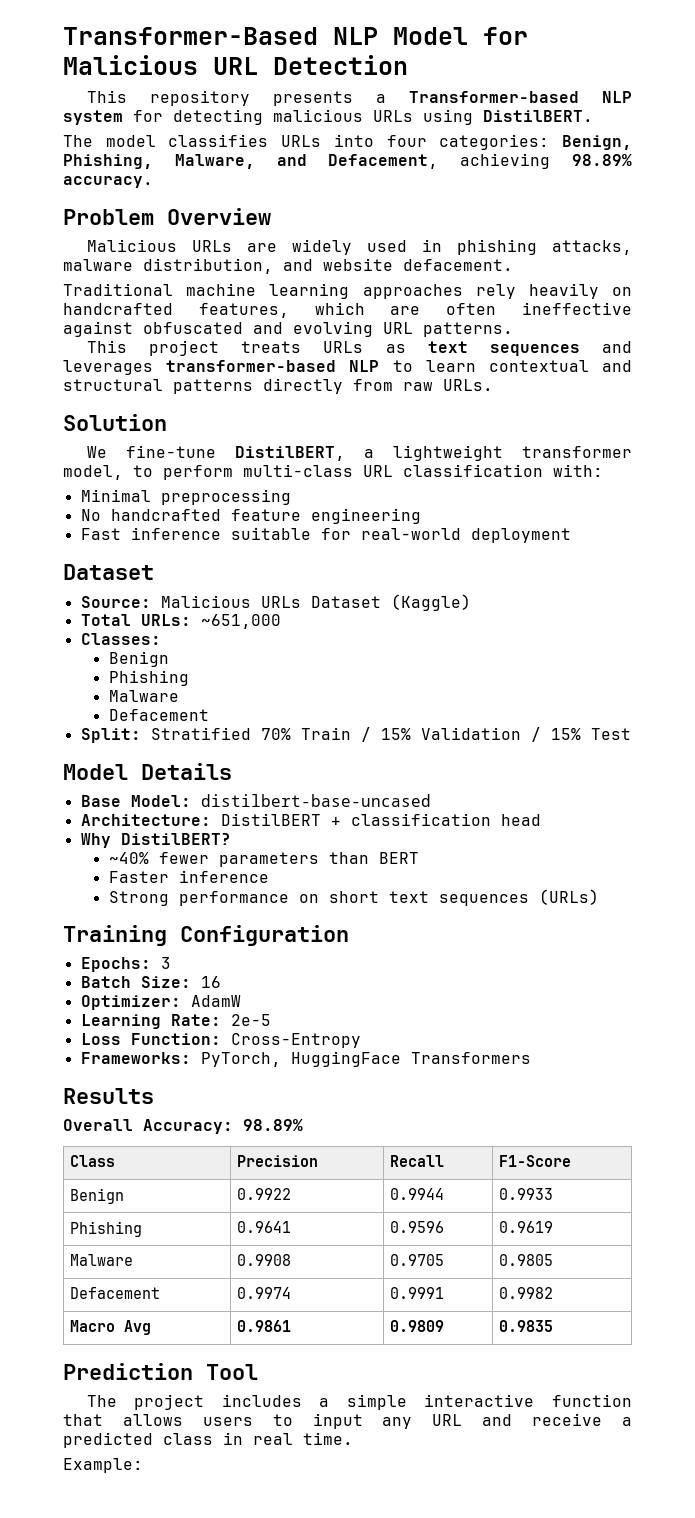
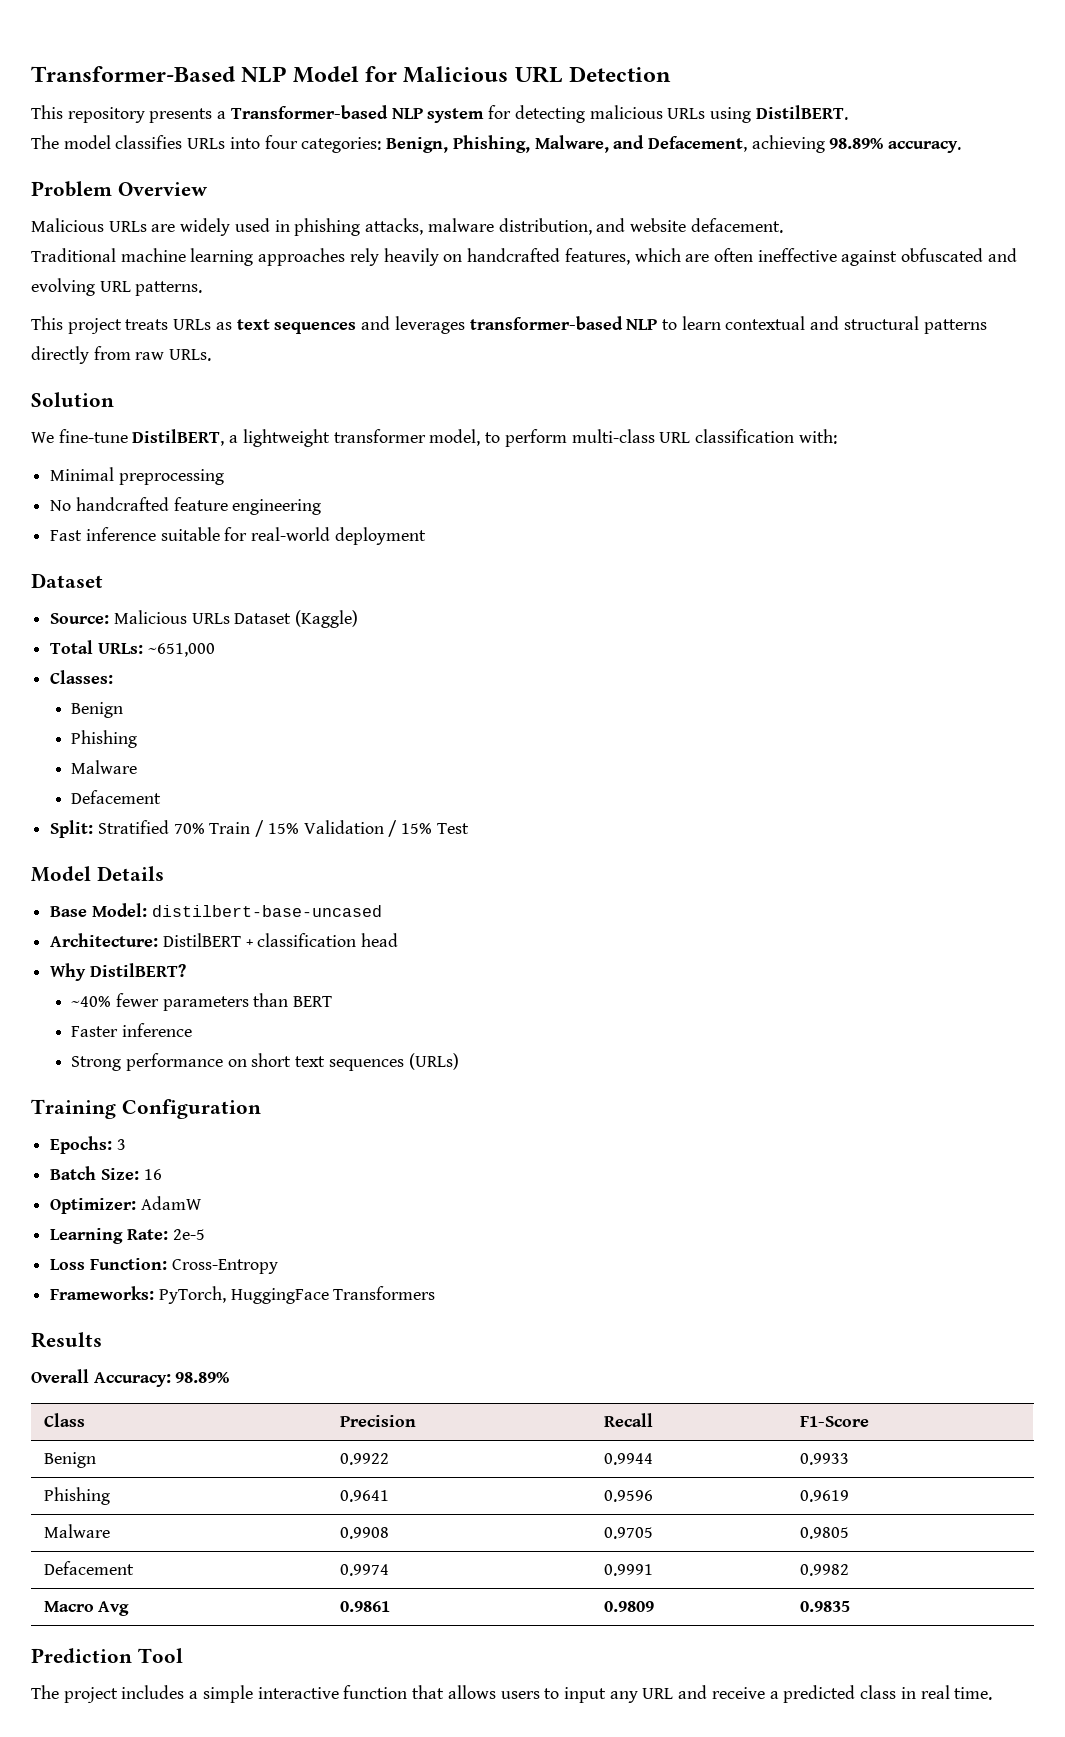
[63,1458,143,1473] // Example: -> (993, 1693) none

